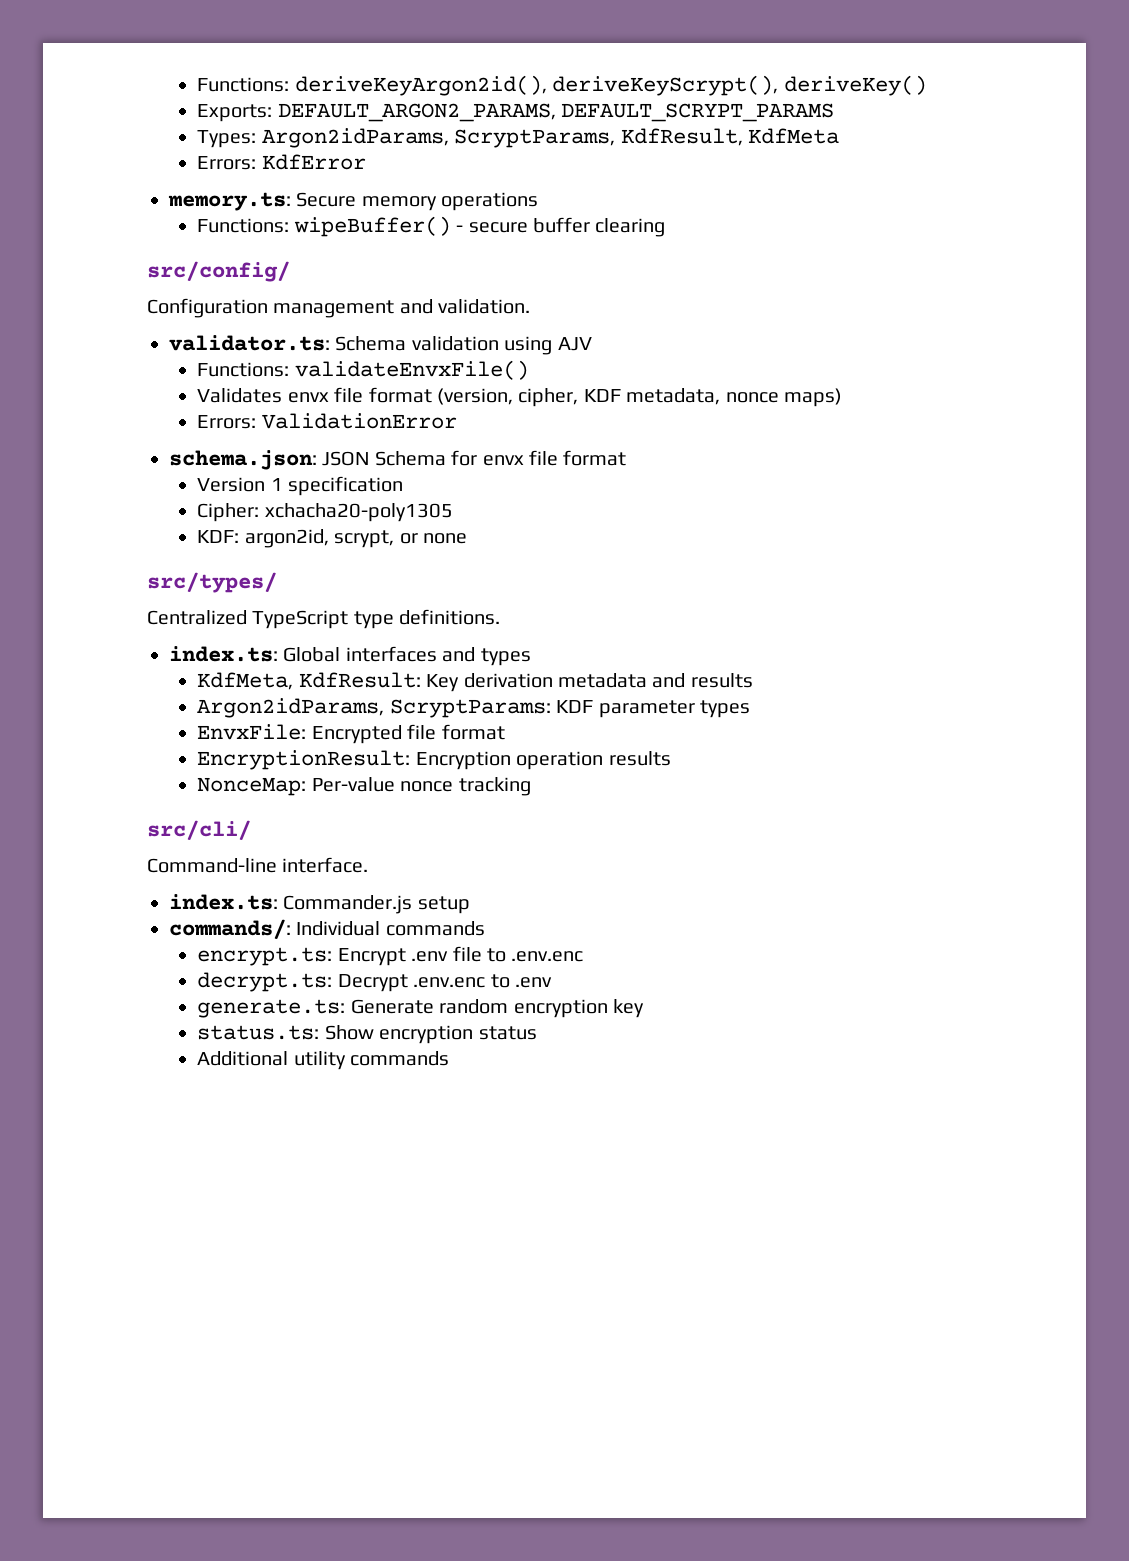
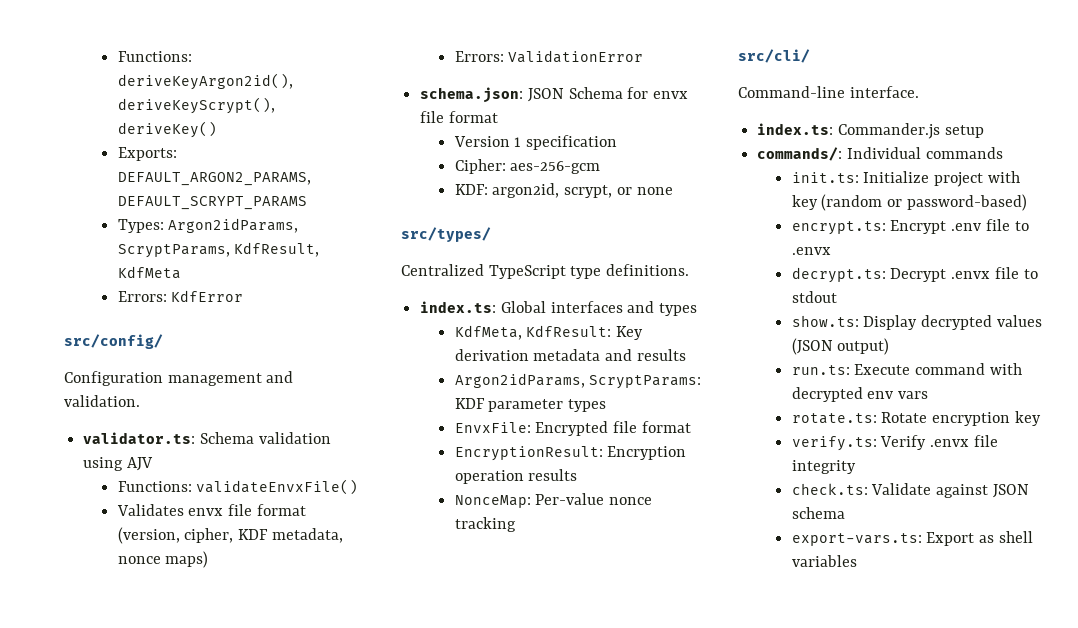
[168,192,539,211] [197,216,666,237] // memory.ts: Secure memory operations // Functions: wipeBuffer() - secure buffer clearing -> (244, 296) none
[264,503,453,522] xchacha20-poly1305 -> [510,161,601,174] aes-256-gcm
(485, 928) none -> [791,171,1020,187] [791,194,1027,211] // init.ts: Initialize project with key (random or password-based)
[511,951,584,962] .env.enc -> [791,247,831,255] .envx
[413,974,553,988] [197,999,645,1018] [197,1025,537,1044] [197,1051,450,1070] .env.enc to .env // generate.ts: Generate random encryption key // status.ts: Show encryption status // Additional utility commands -> [951,267,1038,279] [791,291,837,303] [791,315,1042,330] [791,338,890,355] [791,363,1022,375] [791,387,929,402] [791,411,1041,426] [791,435,998,451] [791,460,856,474] [791,483,1029,498] [791,507,845,519] [791,531,1033,546] [791,555,857,567] .envx file to stdout // show.ts: Display decrypted values (JSON output) // run.ts: Execute command with decrypted env vars // rotate.ts: Rotate encryption key // verify.ts: Verify .envx file integrity // check.ts: Validate against JSON schema // export-vars.ts: Export as shell variables

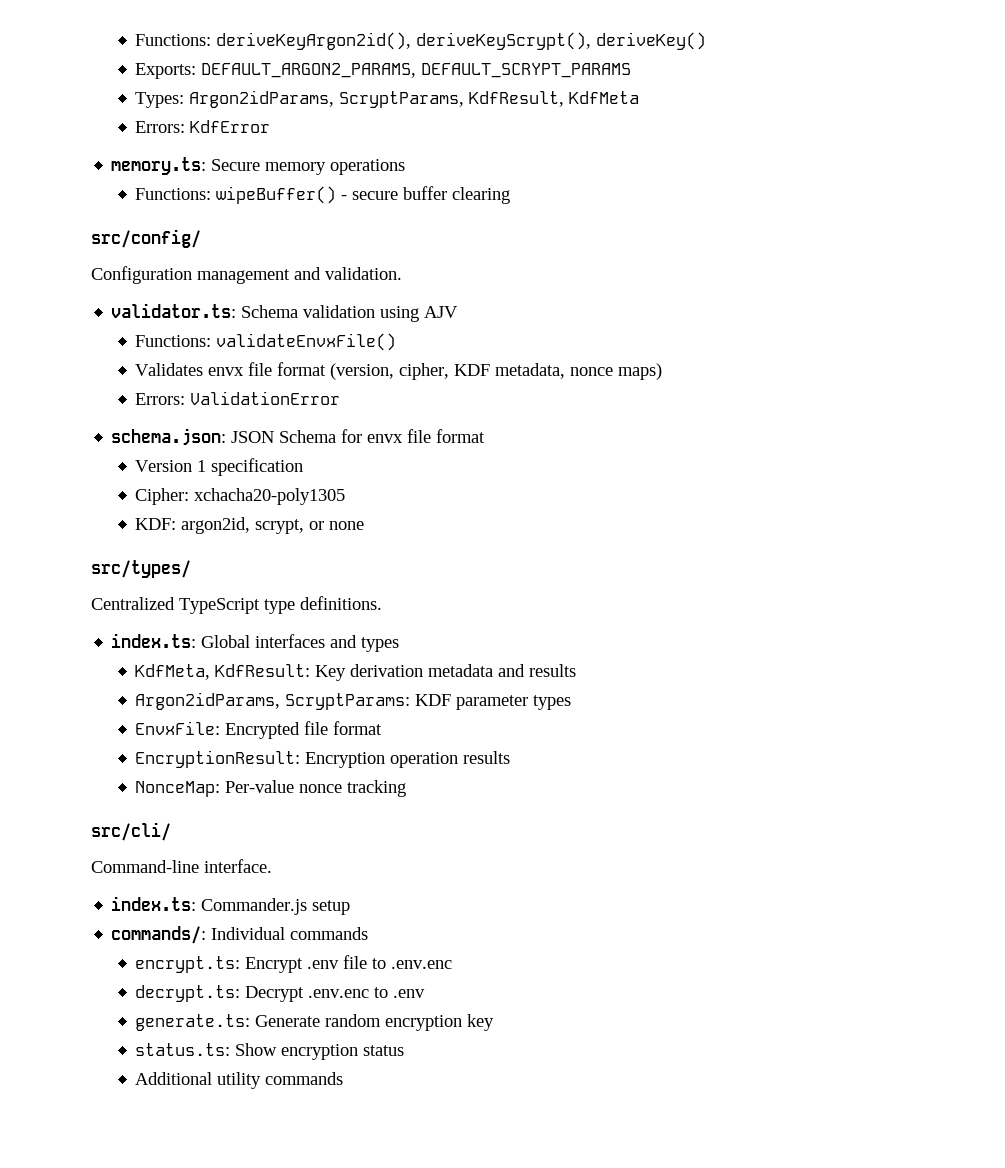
(244, 296) none -> [111,157,406,175] [135,186,511,204] // memory.ts: Secure memory operations // Functions: wipeBuffer() - secure buffer clearing
[510,161,601,174] aes-256-gcm -> [194,488,346,505] xchacha20-poly1305
[791,171,1020,187] [791,194,1027,211] // init.ts: Initialize project with key (random or password-based) -> (369, 933) none
[791,247,831,255] .envx -> [391,960,453,969] .env.enc
[951,267,1038,279] [791,291,837,303] [791,315,1042,330] [791,338,890,355] [791,363,1022,375] [791,387,929,402] [791,411,1041,426] [791,435,998,451] [791,460,856,474] [791,483,1029,498] [791,507,845,519] [791,531,1033,546] [791,555,857,567] .envx file to stdout // show.ts: Display decrypted values (JSON output) // run.ts: Execute command with decrypted env vars // rotate.ts: Rotate encryption key // verify.ts: Verify .envx file integrity // check.ts: Validate against JSON schema // export-vars.ts: Export as shell variables -> [308,987,426,998] [135,1014,495,1031] [135,1043,405,1060] [135,1072,344,1089] .env.enc to .env // generate.ts: Generate random encryption key // status.ts: Show encryption status // Additional utility commands

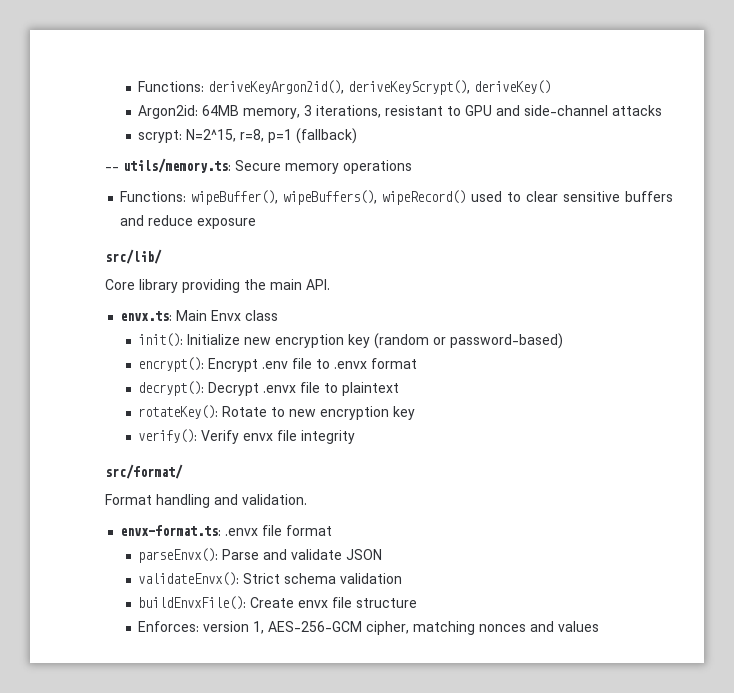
[135,63,632,79] [135,90,640,108] [135,120,271,133] [111,157,406,175] [135,186,511,204] [91,229,201,248] [91,266,402,284] [111,303,459,322] [135,333,397,351] [135,362,663,380] [135,391,341,405] [111,428,486,446] [135,458,304,476] [135,488,346,505] [135,517,365,534] [91,560,191,578] [91,596,382,614] [111,633,400,652] [135,664,577,681] [135,692,572,710] [135,721,383,739] [135,750,511,768] [135,780,407,797] [91,822,171,841] [91,859,272,873] [111,896,351,915] [111,926,369,944] [135,955,453,973] [135,985,426,1002] [135,1014,495,1031] [135,1043,405,1060] [135,1072,344,1089] Exports: DEFAULT_ARGON2_PARAMS, DEFAULT_SCRYPT_PARAMS // Types: Argon2idParams, ScryptParams, KdfResult, KdfMeta // Errors: KdfError // memory.ts: Secure memory operations // Functions: wipeBuffer() - secure buffer clearing // src/config/ // Configuration management and validation. // validator.ts: Schema validation using AJV // Functions: validateEnvxFile() // Validates envx file format (version, cipher, KDF metadata, nonce maps) // Errors: ValidationError // schema.json: JSON Schema for envx file format // Version 1 specification // Cipher: xchacha20-poly1305 // KDF: argon2id, scrypt, or none // src/types/ // Centralized TypeScript type definitions. // index.ts: Global interfaces and types // KdfMeta, KdfResult: Key derivation metadata and results // Argon2idParams, ScryptParams: KDF parameter types // EnvxFile: Encrypted file format // EncryptionResult: Encryption operation results // NonceMap: Per-value nonce tracking // src/cli/ // Command-line interface. // index.ts: Commander.js setup // commands/: Individual commands // encrypt.ts: Encrypt .env file to .env.enc // decrypt.ts: Decrypt .env.enc to .env // generate.ts: Generate random encryption key // status.ts: Show encryption status // Additional utility commands -> [138,105,663,119] [138,128,358,144] [105,158,412,174] [120,190,673,205] [120,215,257,229] [105,249,162,264] [105,279,330,293] [120,310,279,321] [138,333,564,349] [138,357,418,372] [138,381,400,396] [138,405,416,420] [138,429,356,444] [105,464,183,479] [105,494,307,508] [120,525,333,536] [138,548,383,563] [138,572,403,586] [138,596,418,610] [138,621,600,635] Argon2id: 64MB memory, 3 iterations, resistant to GPU and side-channel attacks // scrypt: N=2^15, r=8, p=1 (fallback) // -- utils/memory.ts: Secure memory operations // Functions: wipeBuffer(), wipeBuffers(), wipeRecord() used to clear sensitive buffers and reduce exposure // src/lib/ // Core library providing the main API. // envx.ts: Main Envx class // init(): Initialize new encryption key (random or password-based) // encrypt(): Encrypt .env file to .envx format // decrypt(): Decrypt .envx file to plaintext // rotateKey(): Rotate to new encryption key // verify(): Verify envx file integrity // src/format/ // Format handling and validation. // envx-format.ts: .envx file format // parseEnvx(): Parse and validate JSON // validateEnvx(): Strict schema validation // buildEnvxFile(): Create envx file structure // Enforces: version 1, AES-256-GCM cipher, matching nonces and values

